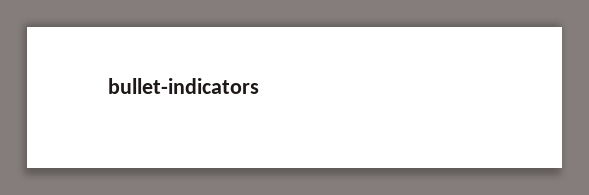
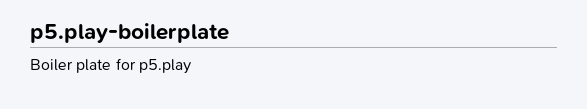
[108,78,259,94] bullet-indicators -> [30,23,229,43] [30,58,191,74] p5.play-boilerplate // Boiler plate for p5.play

